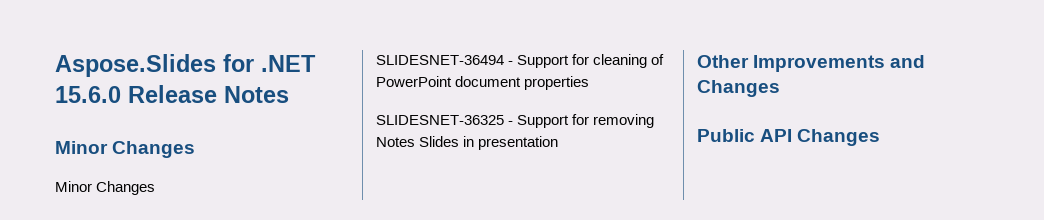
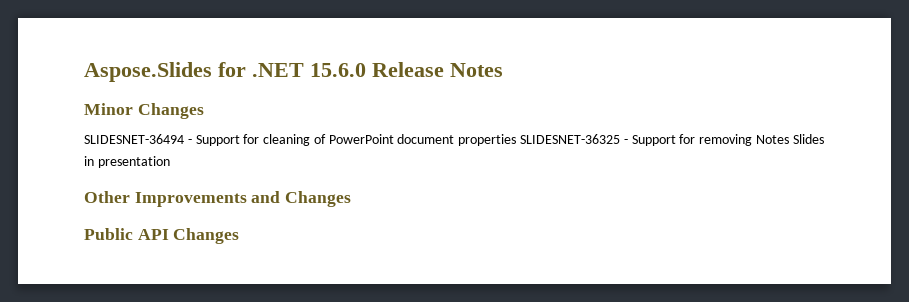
[55,181,156,195] // Minor Changes -> (204, 111) none
(590, 83) // -> (517, 140) none

